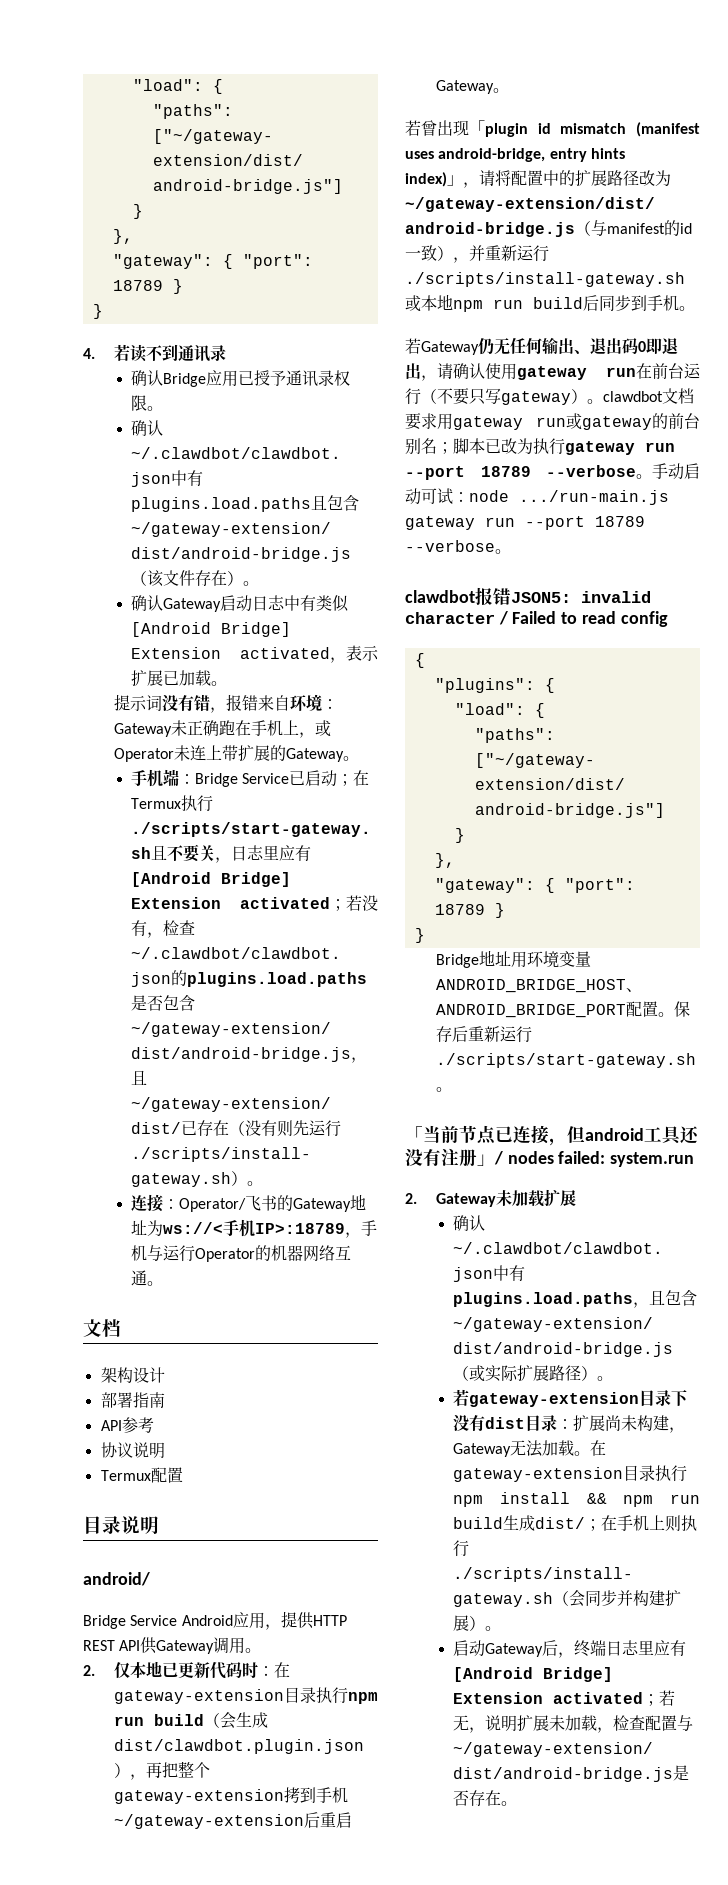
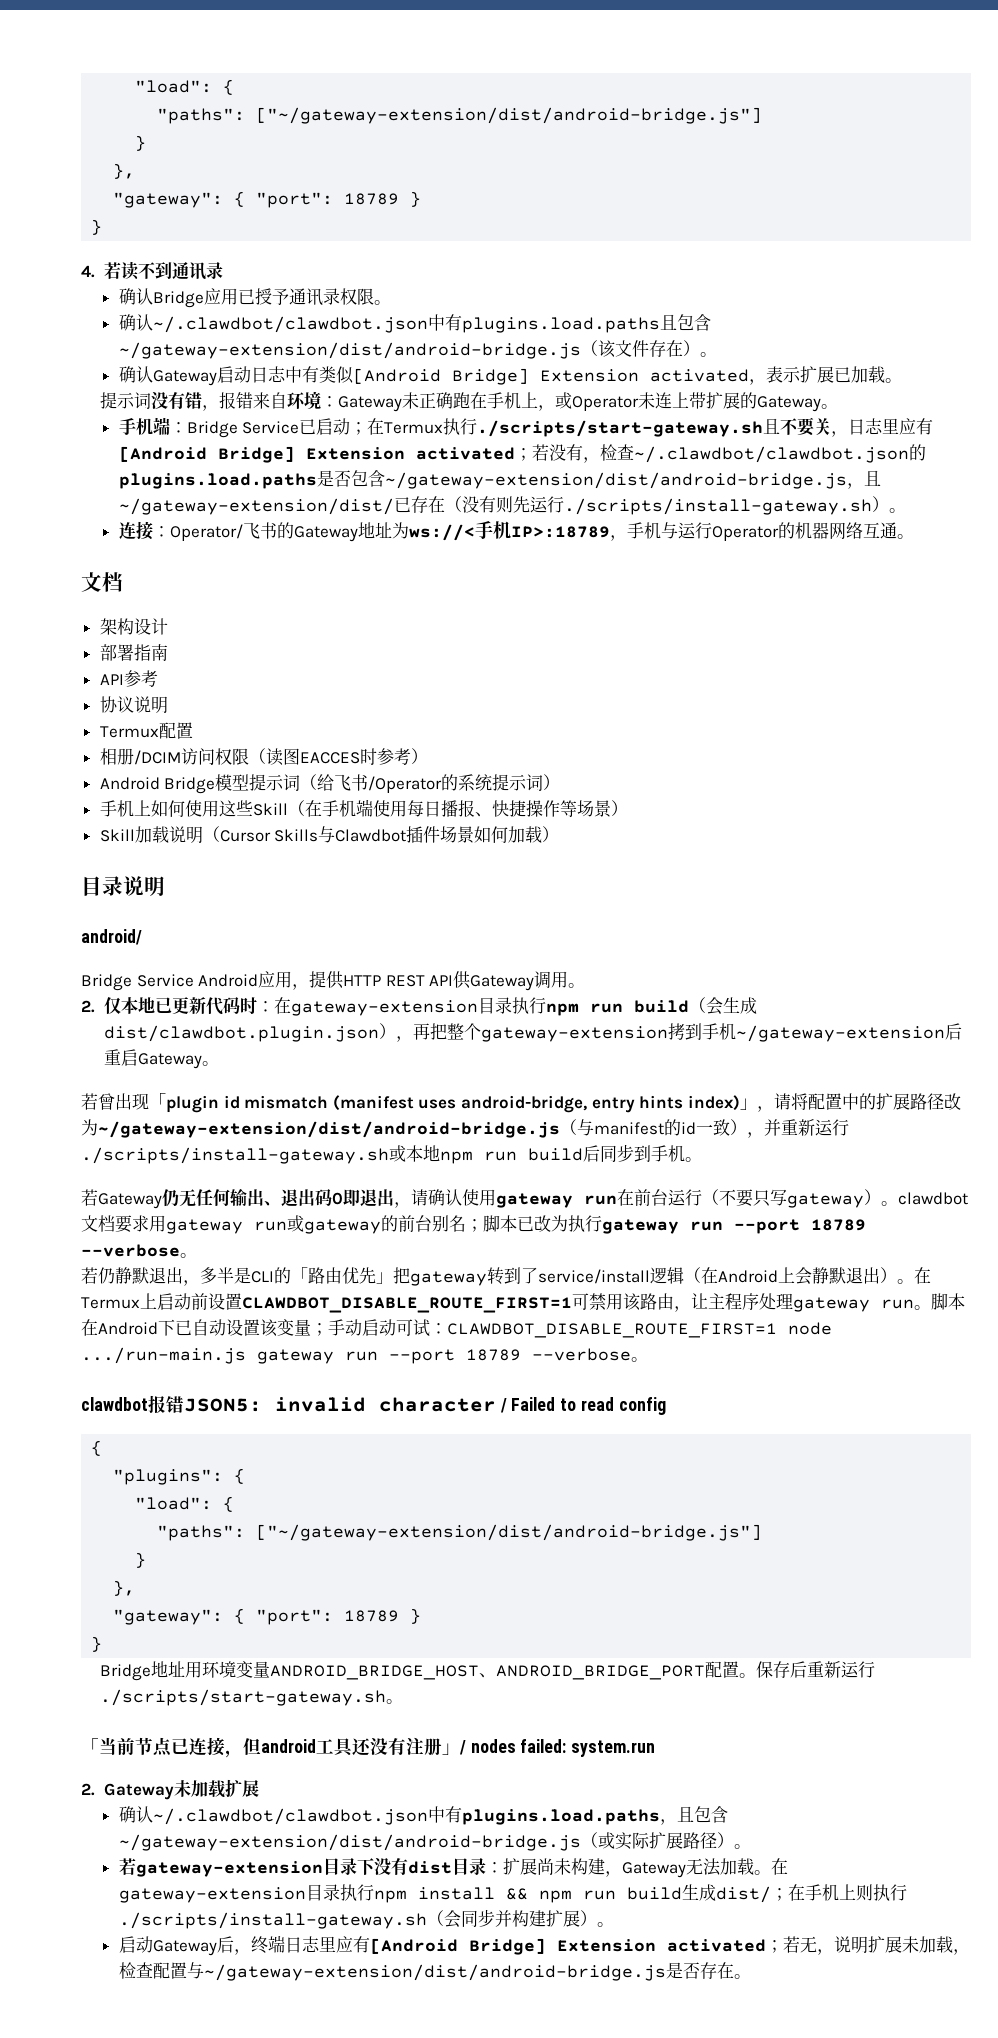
(183, 1475) none -> [99,748,428,766] [99,774,561,794] [99,799,628,817] [99,826,560,844] // 相册/DCIM访问权限（读图EACCES时参考） // Android Bridge模型提示词（给飞书/Operator的系统提示词） // 手机上如何使用这些Skill（在手机端使用每日播报、快捷操作等场景） // Skill加载说明（Cursor Skills与Clawdbot插件场景如何加载）
(652, 476) none -> [81,1267,931,1286] [81,1293,965,1313] [81,1319,328,1337] // 若仍静默退出，多半是CLI的「路由优先」把gateway转到了service/install逻辑（在Android上会静默退出）。在Termux上启动前设置CLAWDBOT_DISABLE_ROUTE_FIRST=1可禁用该路由，让主程序处理gateway run。脚本在Android下已自动设置该变量；
(469, 497) none -> [447,1323,777,1338] CLAWDBOT_DISABLE_ROUTE_FIRST=1

